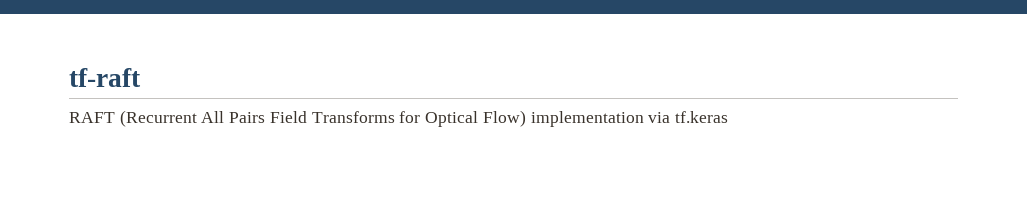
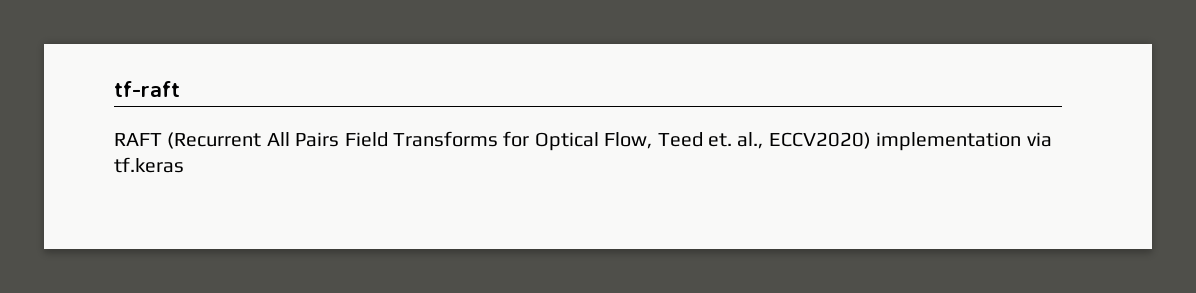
[482,110,526,127] Flow) -> [604,132,871,149] Flow, Teed et. al., ECCV2020)

